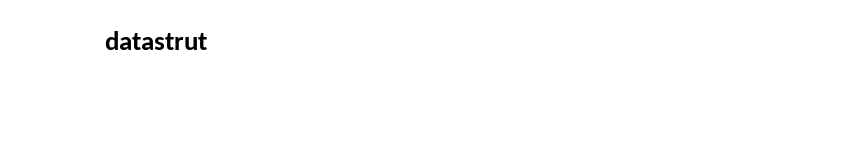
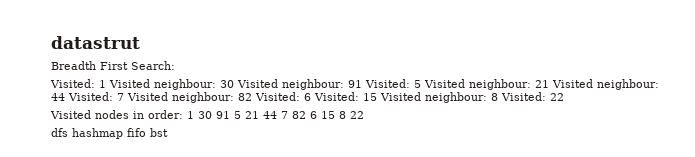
(207, 40) none -> [51,61,175,70] [50,79,659,90] [51,92,564,103] [50,110,364,119] [51,128,168,139] // Breadth First Search: // Visited: 1 Visited neighbour: 30 Visited neighbour: 91 Visited: 5 Visited neighbour: 21 Visited neighbour: 44 Visited: 7 Visited neighbour: 82 Visited: 6 Visited: 15 Visited neighbour: 8 Visited: 22 // Visited nodes in order: 1 30 91 5 21 44 7 82 6 15 8 22 // dfs hashmap fifo bst

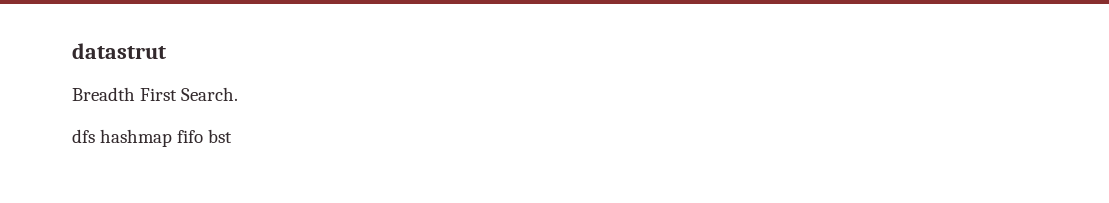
[131,61,175,70] [50,79,659,90] [51,92,564,103] [50,110,364,119] Search: // Visited: 1 Visited neighbour: 30 Visited neighbour: 91 Visited: 5 Visited neighbour: 21 Visited neighbour: 44 Visited: 7 Visited neighbour: 82 Visited: 6 Visited: 15 Visited neighbour: 8 Visited: 22 // Visited nodes in order: 1 30 91 5 21 44 7 82 6 15 8 22 -> [181,87,239,101] Search.

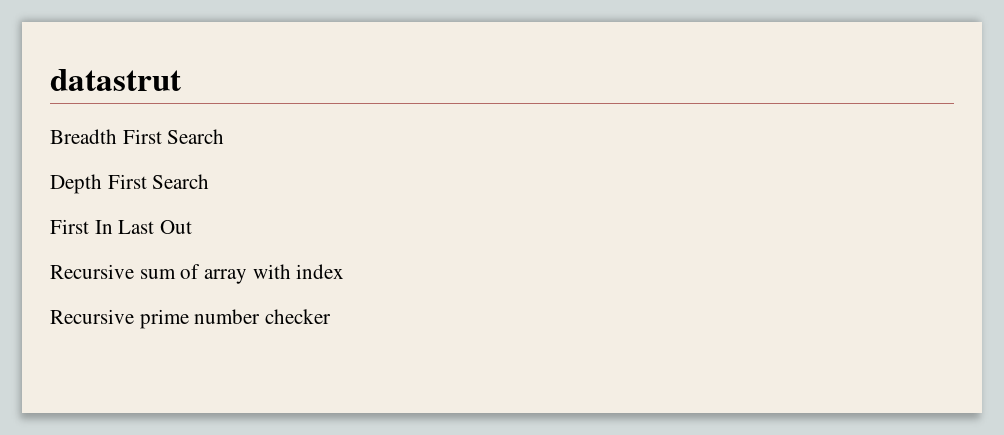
[181,87,239,101] [72,129,233,147] Search. // dfs hashmap fifo bst -> [167,129,225,144] [50,174,210,194] [50,219,193,234] [50,264,345,284] [50,309,332,329] Search // Depth First Search // First In Last Out // Recursive sum of array with index // Recursive prime number checker

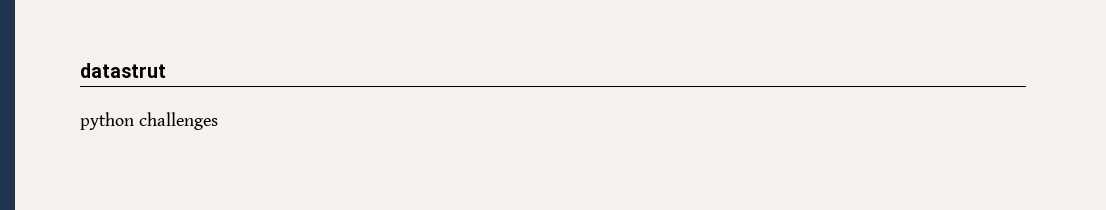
[50,129,225,144] [50,174,210,194] [50,219,193,234] [50,264,345,284] [50,309,332,329] Breadth First Search // Depth First Search // First In Last Out // Recursive sum of array with index // Recursive prime number checker -> [80,112,218,130] python challenges

